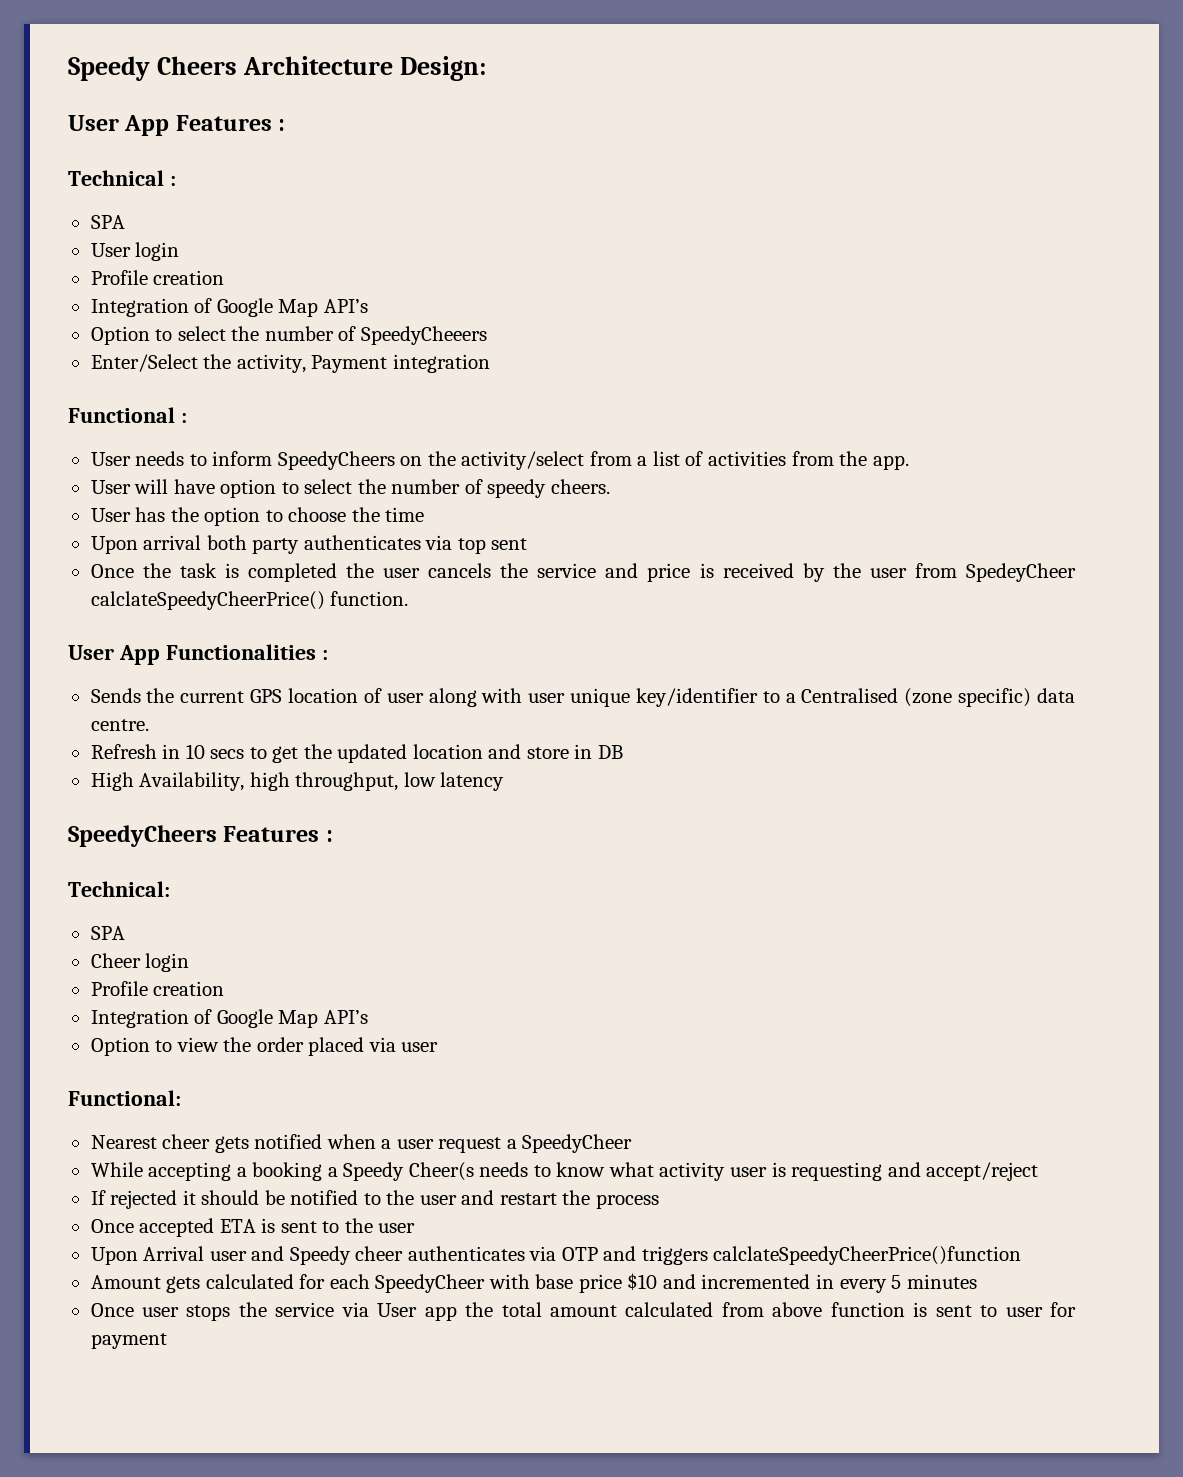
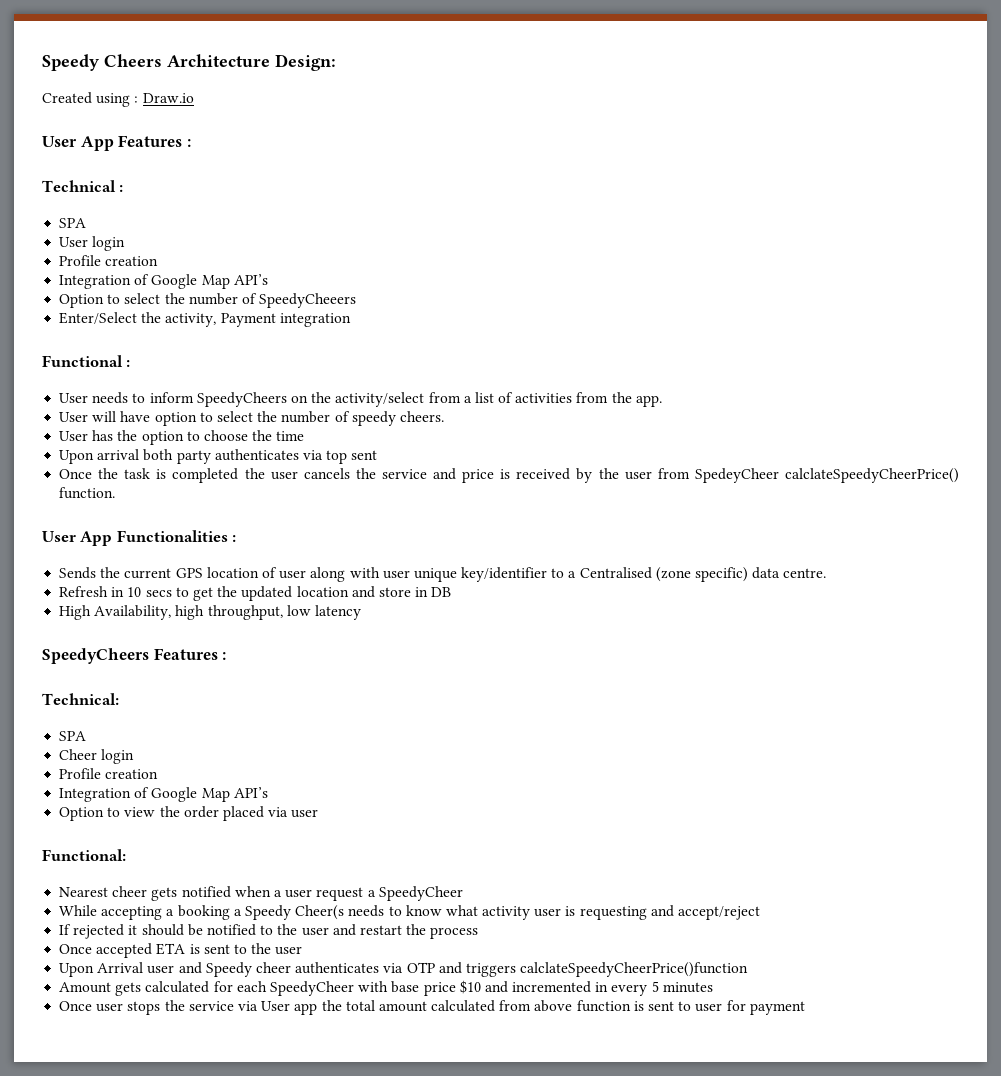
(487, 68) none -> [42,92,194,107] // Created using : Draw.io

